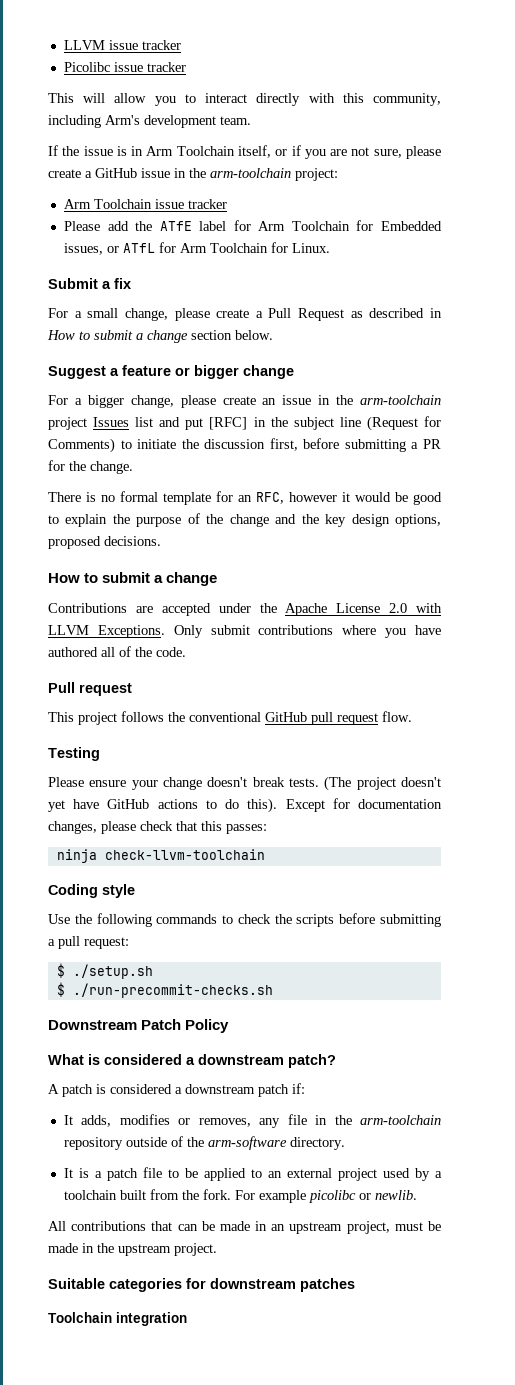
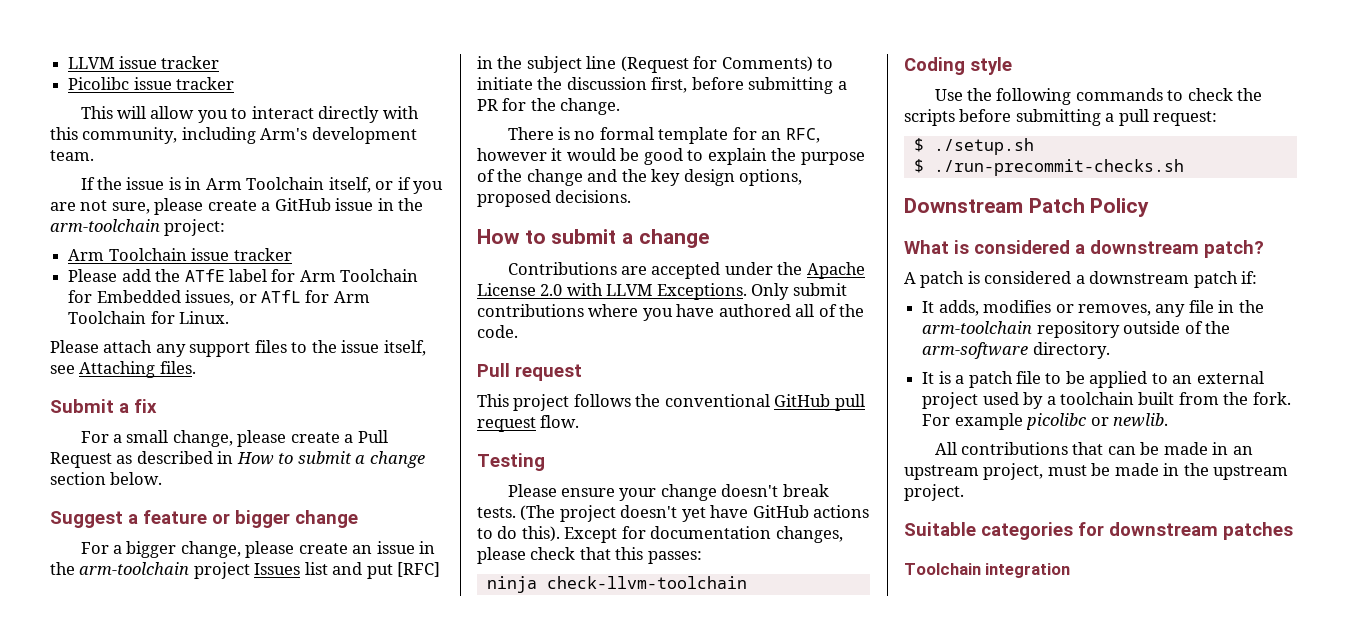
(330, 248) none -> [50,340,426,357] [50,361,196,378] // Please attach any support files to the issue itself, see Attaching files.

